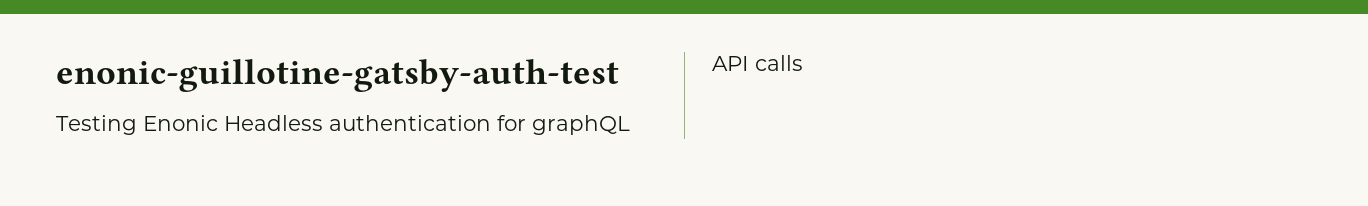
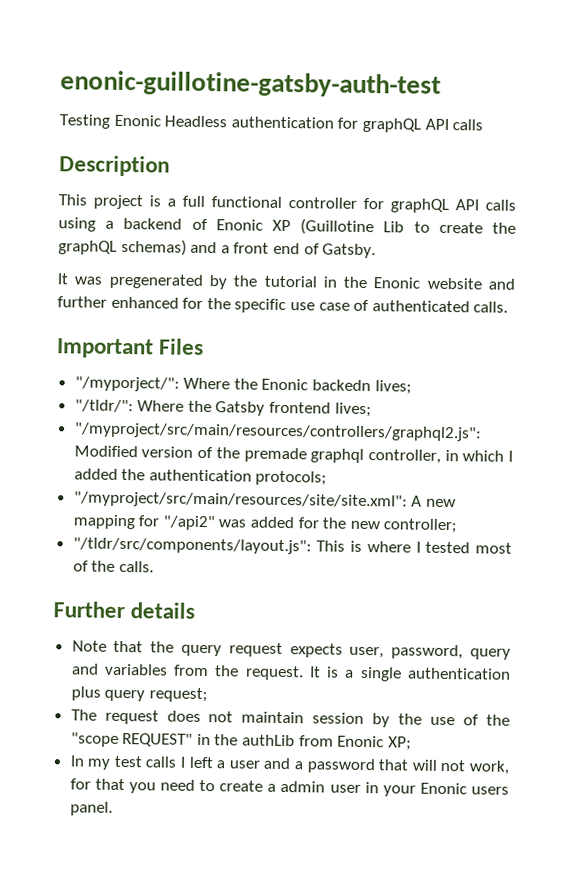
(803, 63) none -> [59,155,170,177] [58,194,516,214] [58,217,516,236] [58,238,377,259] [57,273,515,290] [57,296,509,314] [56,338,205,359] [74,376,412,395] [74,399,372,418] [73,422,482,442] [73,445,513,464] [73,468,328,486] [73,491,456,510] [72,514,458,534] [72,537,512,555] [72,560,154,573] [53,601,196,619] [71,640,512,660] [71,663,511,682] [70,686,208,703] [70,709,511,728] [70,732,412,751] [69,755,510,775] [69,778,509,797] [69,801,113,816] // Description // This project is a full functional controller for graphQL API calls using a backend of Enonic XP (Guillotine Lib to create the graphQL schemas) and a front end of Gatsby. // It was pregenerated by the tutorial in the Enonic website and further enhanced for the specific use case of authenticated calls. // Important Files // "/myporject/": Where the Enonic backedn lives; // "/tldr/": Where the Gatsby frontend lives; // "/myproject/src/main/resources/controllers/graphql2.js": Modified version of the premade graphql controller, in which I added the authentication protocols; // "/myproject/src/main/resources/site/site.xml": A new mapping for "/api2" was added for the new controller; // "/tldr/src/components/layout.js": This is where I tested most of the calls. // Further details // Note that the query request expects user, password, query and variables from the request. It is a single authentication plus query request; // The request does not maintain session by the use of the "scope REQUEST" in the authLib from Enonic XP; // In my test calls I left a user and a password that will not work, for that you need to create a admin user in your Enonic users panel.

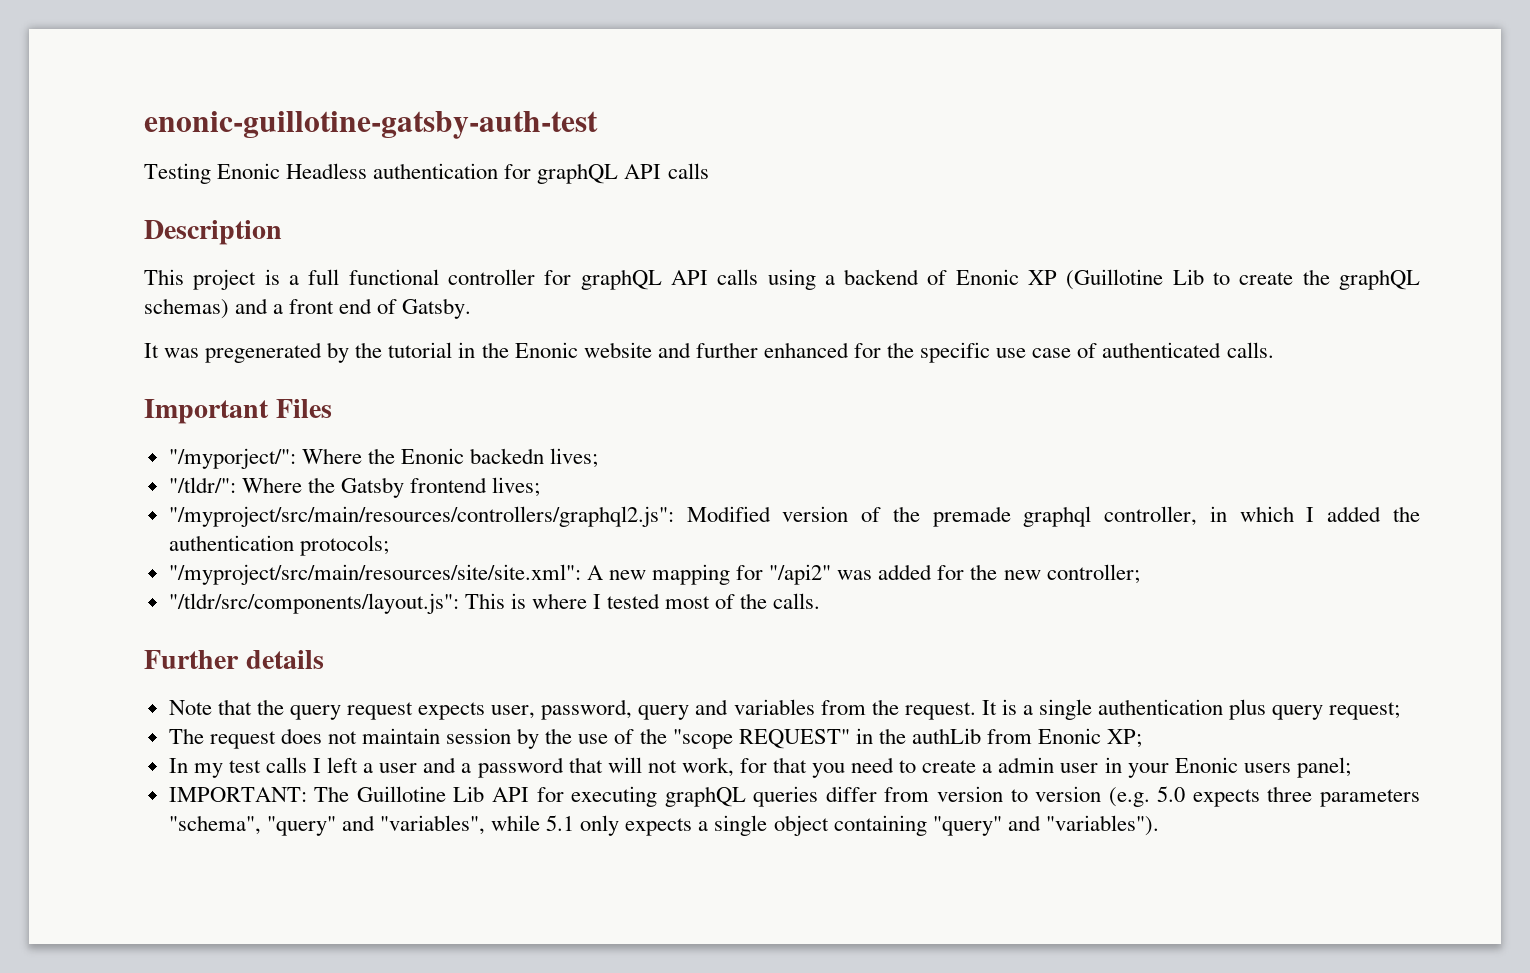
[69,801,113,816] panel. -> [1296,757,1351,778] [168,786,1420,807] [168,815,1159,836] panel; // IMPORTANT: The Guillotine Lib API for executing graphQL queries differ from version to version (e.g. 5.0 expects three parameters "schema", "query" and "variables", while 5.1 only expects a single object containing "query" and "variables").

